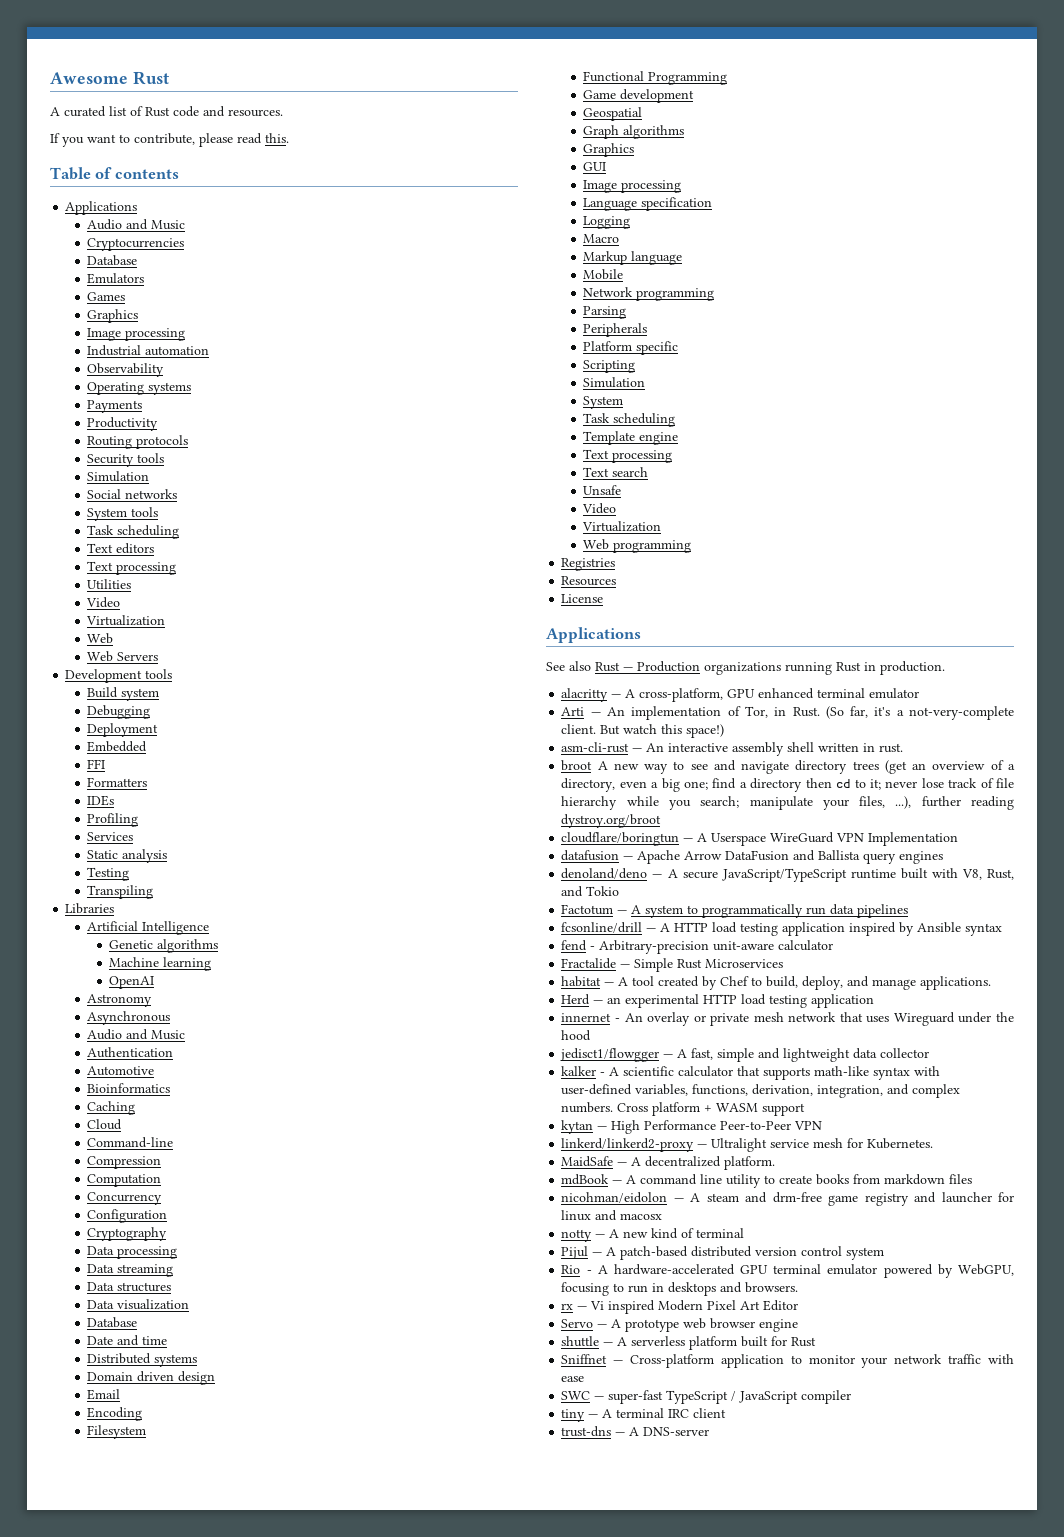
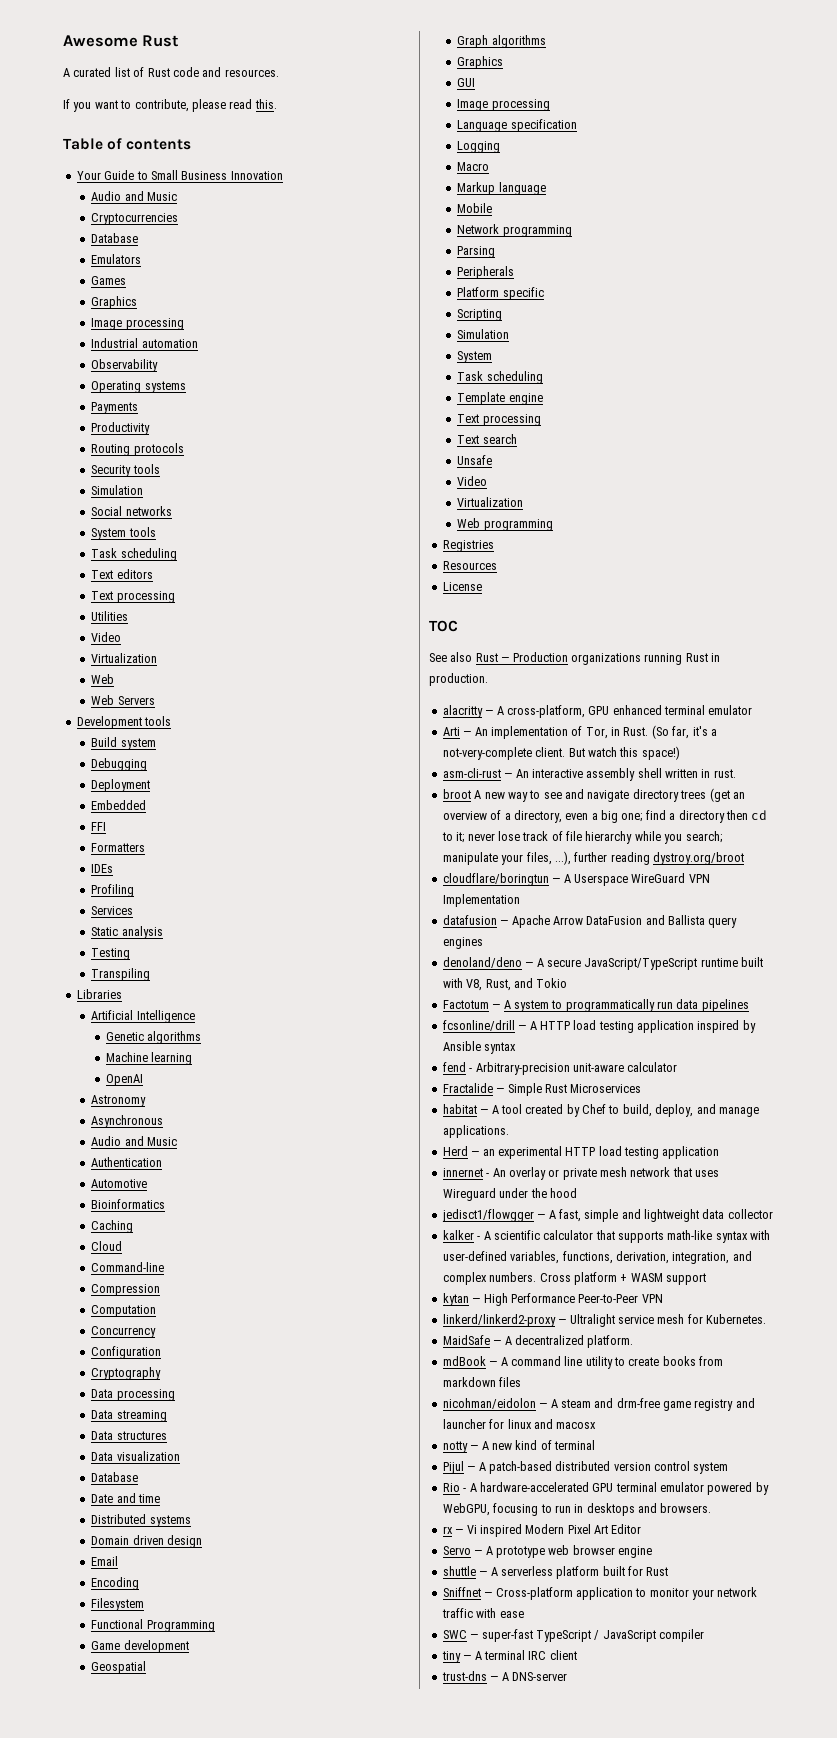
[65,201,138,215] Applications -> [76,170,283,180] Your Guide to Small Business Innovation
[546,627,641,643] Applications -> [429,620,458,632] TOC

